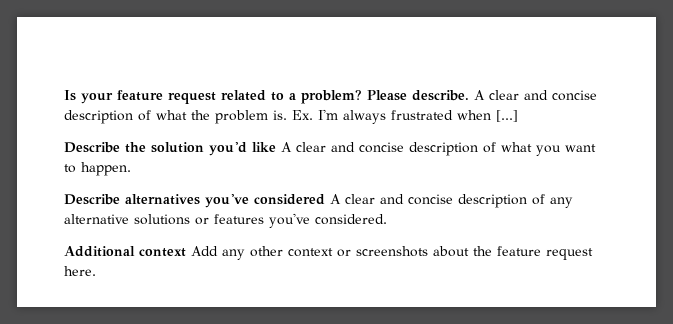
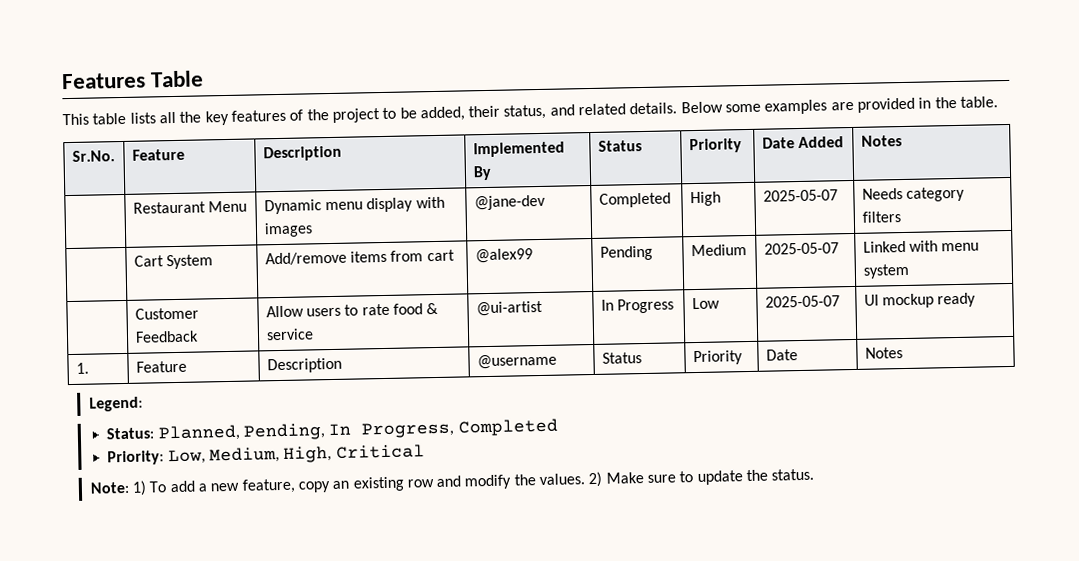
[64,90,597,104] [64,109,518,124] [64,142,596,156] [64,162,131,176] [64,194,573,208] [64,213,387,228] [64,246,593,260] [64,266,96,276] Is your feature request related to a problem? Please describe. A clear and concise description of what the problem is. Ex. I'm always frustrated when [...] // Describe the solution you'd like A clear and concise description of what you want to happen. // Describe alternatives you've considered A clear and concise description of any alternative solutions or features you've considered. // Additional context Add any other context or screenshots about the feature request here. -> [61,70,205,90] [62,96,999,126] [71,150,115,162] [131,148,185,161] [262,145,342,162] [472,141,565,158] [472,165,492,181] [597,140,642,152] [688,138,742,154] [761,136,844,149] [860,135,902,147] [132,200,247,214] [263,196,445,215] [263,222,313,238] [473,194,546,211] [598,192,671,208] [689,191,721,207] [762,189,838,202] [861,186,965,202] [861,211,901,223] [133,254,213,270] [264,249,455,266] [474,248,533,264] [599,245,653,261] [690,244,747,257] [763,242,839,255] [862,240,980,253] [862,263,910,279] [134,307,199,320] [134,330,199,343] [265,302,439,318] [265,328,314,341] [475,300,543,317] [600,298,674,314] [691,297,720,310] [764,295,840,308] [863,292,977,309] [75,362,89,374] [135,360,187,373] [266,357,342,374] [476,353,557,370] [601,352,642,364] [692,350,743,366] [765,349,798,361] [864,347,903,359] [88,396,143,412] [106,418,558,442] [107,444,425,466] [89,468,815,496] Features Table // This table lists all the key features of the project to be added, their status, and related details. Below some examples are provided in the table. // Sr.No. | Feature | Description | Implemented By | Status | Priority | Date Added | Notes // | Restaurant Menu | Dynamic menu display with images | @jane-dev | Completed | High | 2025-05-07 | Needs category filters // | Cart System | Add/remove items from cart | @alex99 | Pending | Medium | 2025-05-07 | Linked with menu system // | Customer Feedback | Allow users to rate food & service | @ui-artist | In Progress | Low | 2025-05-07 | UI mockup ready // 1. | Feature | Description | @username | Status | Priority | Date | Notes // Legend: // Status: Planned, Pending, In Progress, Completed // Priority: Low, Medium, High, Critical // Note: 1) To add a new feature, copy an existing row and modify the values. 2) Make sure to update the status.

